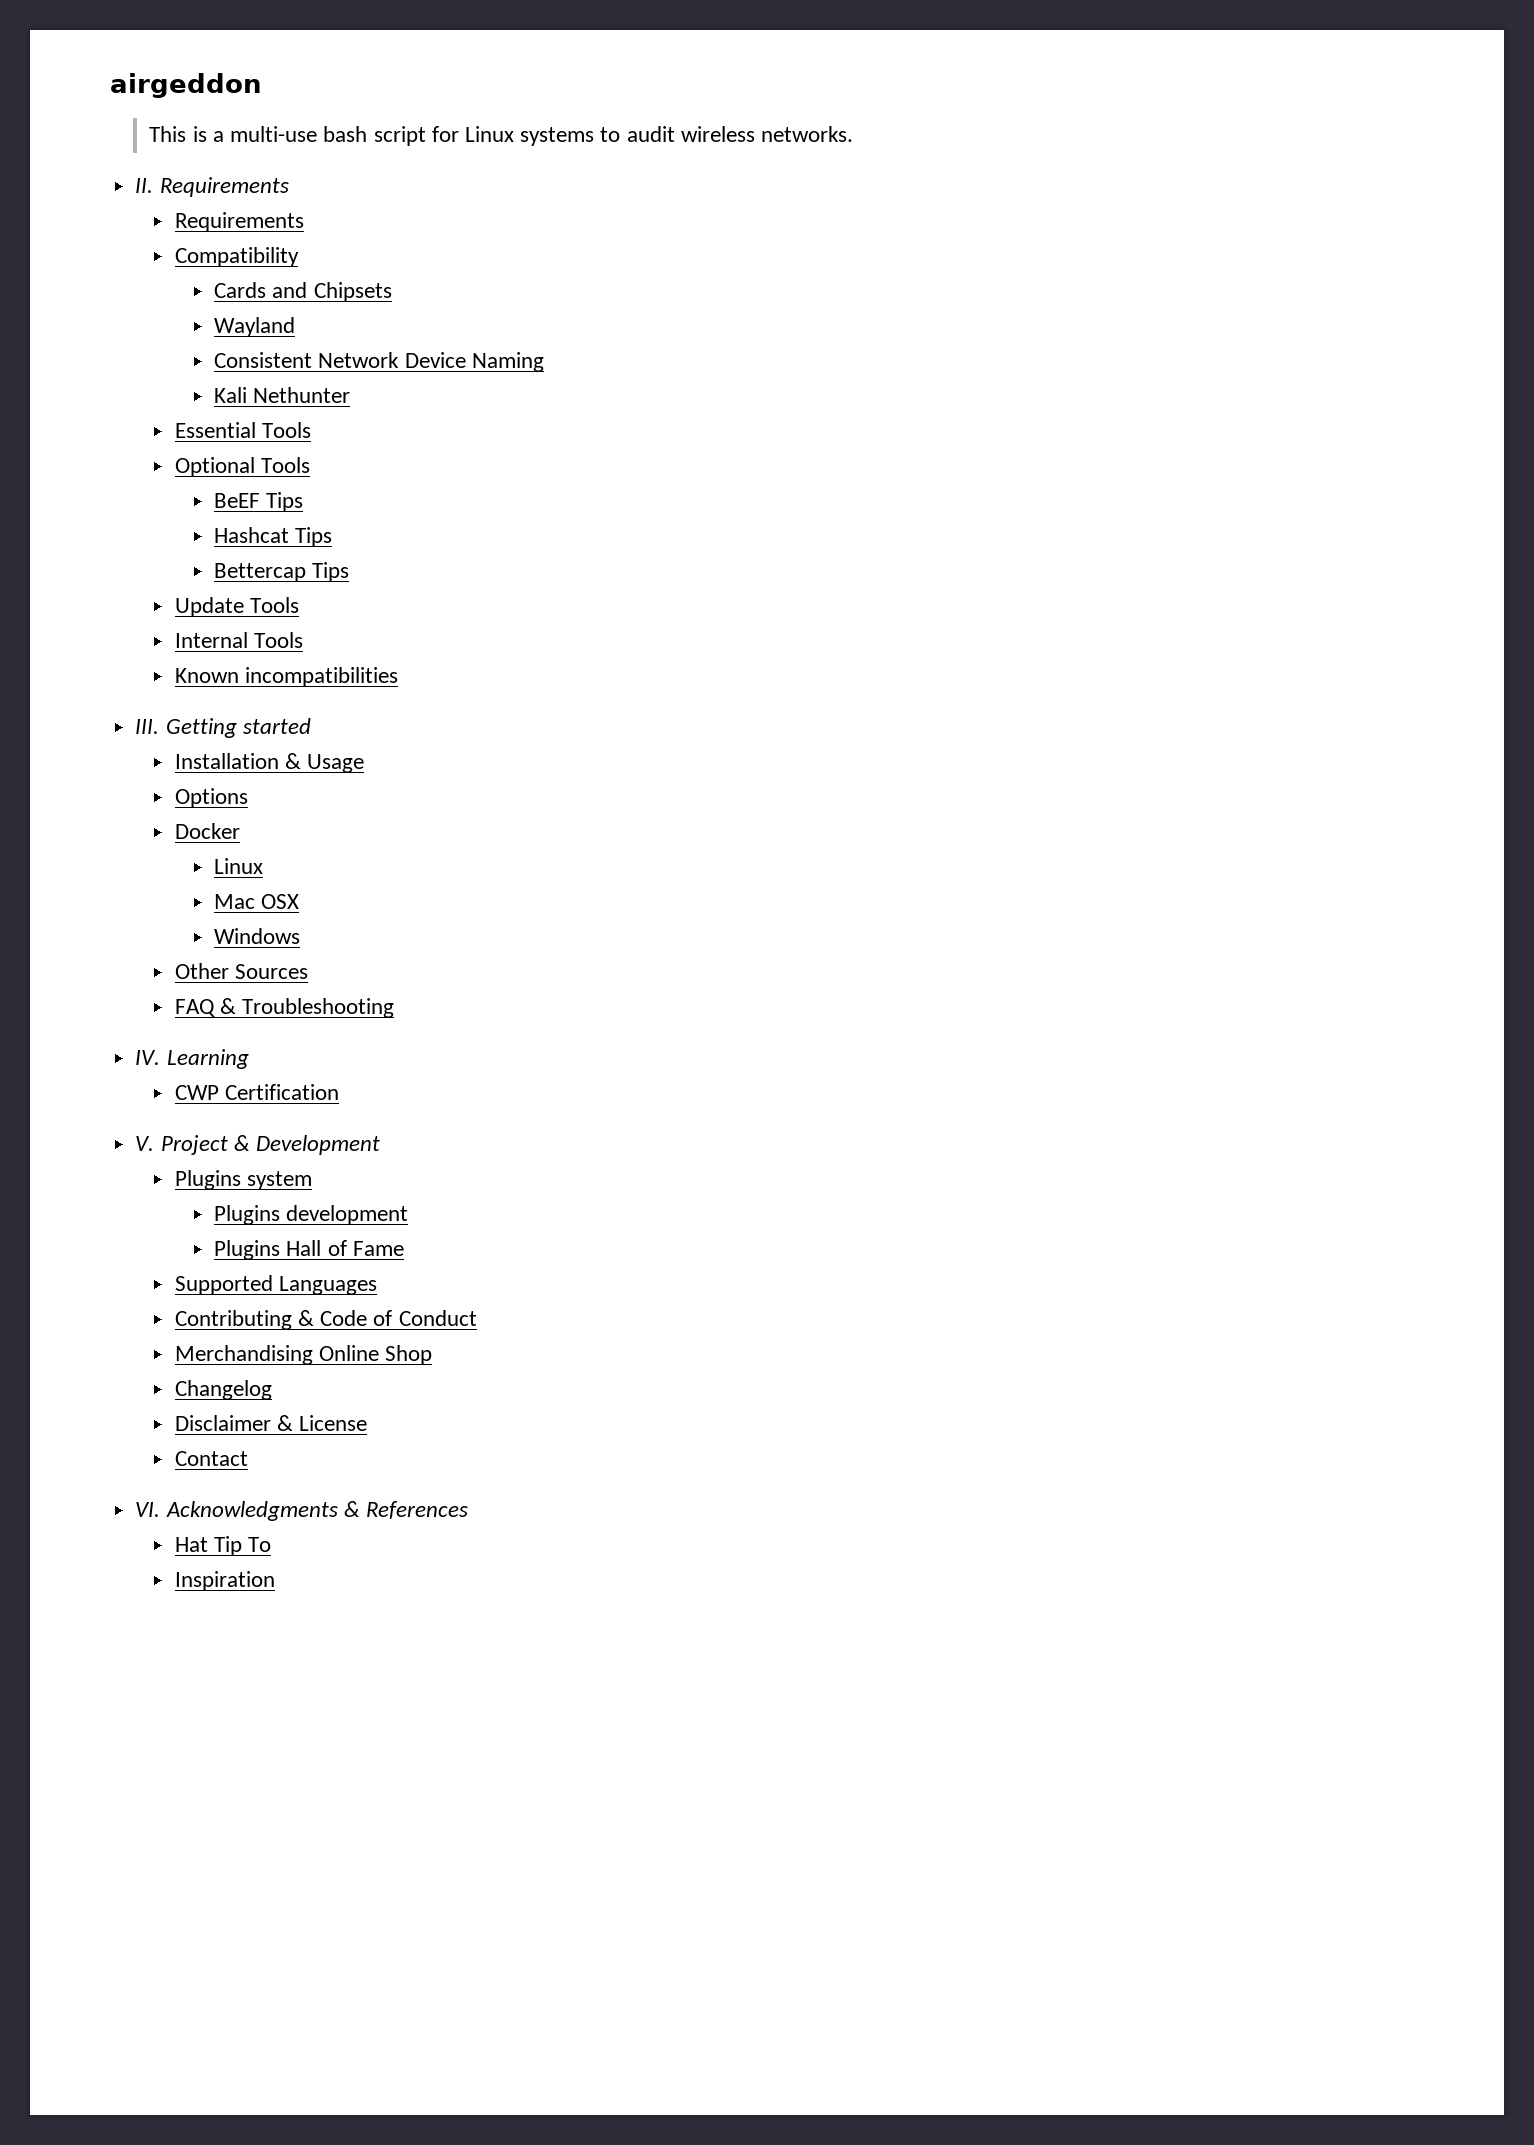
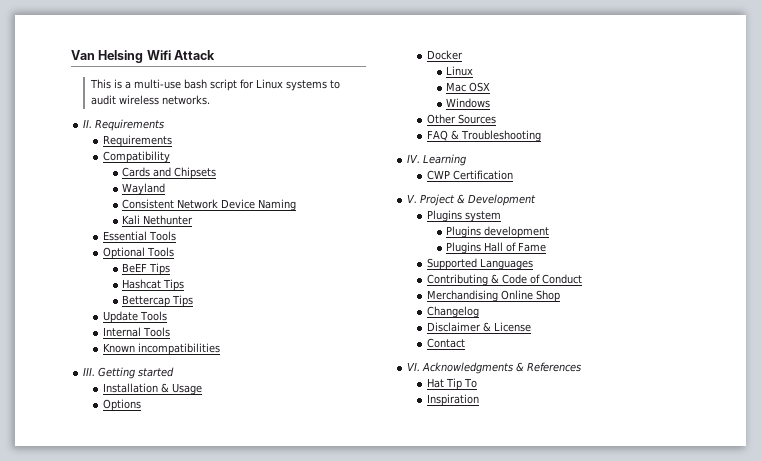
[110,73,262,98] airgeddon -> [71,50,216,63] Van Helsing Wifi Attack

